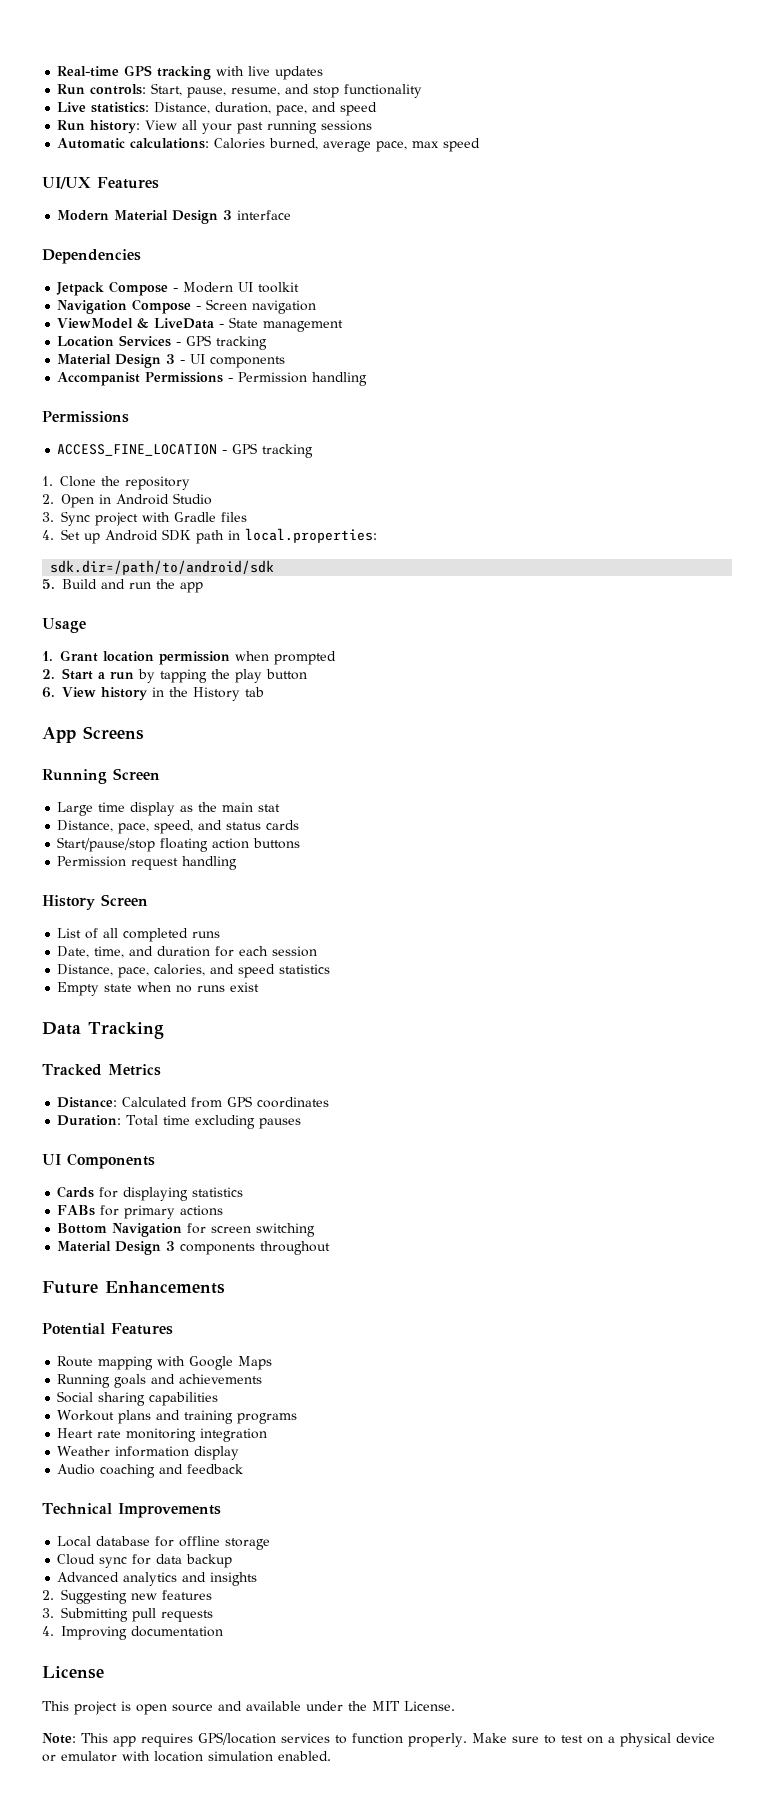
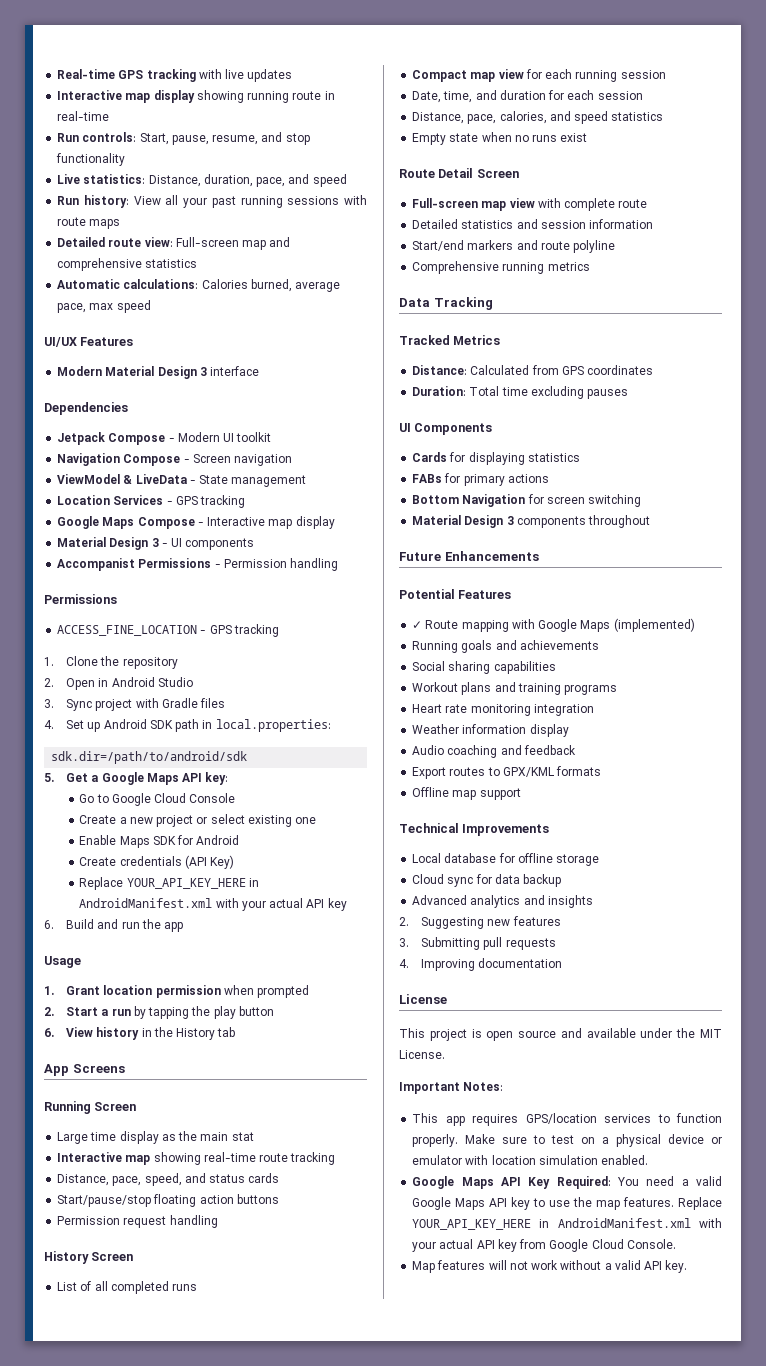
(324, 73) none -> [57,90,335,103] [57,111,110,121] // Interactive map display showing running route in real-time
(373, 125) none -> [344,195,367,205] [57,217,121,229] [57,237,291,250] [57,258,198,271] with route maps // Detailed route view: Full-screen map and comprehensive statistics
(268, 343) none -> [57,516,335,529] // Google Maps Compose - Interactive map display
(55, 584) none -> [66,772,229,785] [79,793,236,806] [79,814,317,827] [79,835,240,848] [79,855,235,869] [79,877,259,890] [79,898,347,911] [44,920,54,929] Get a Google Maps API key: // Go to Google Cloud Console // Create a new project or select existing one // Enable Maps SDK for Android // Create credentials (API Key) // Replace YOUR_API_KEY_HERE in AndroidManifest.xml with your actual API key // 6.
(281, 808) none -> [57,1152,336,1165] // Interactive map showing real-time route tracking
(221, 934) none -> [412,69,666,82] // Compact map view for each running session
(260, 987) none -> [399,168,519,178] [412,198,648,211] [412,219,654,229] [412,240,616,253] [412,261,590,274] // Route Detail Screen // Full-screen map view with complete route // Detailed statistics and session information // Start/end markers and route polyline // Comprehensive running metrics
(173, 1329) none -> [412,621,423,629] ✓
(273, 1363) none -> [613,618,695,632] (implemented)
(244, 1469) none -> [412,766,602,779] [412,787,521,800] // Export routes to GPX/KML formats // Offline map support
[42,1733,76,1744] Note: -> [399,1082,504,1094] Important Notes: //
(331, 1756) none -> [412,1176,722,1189] [412,1197,722,1210] [412,1218,722,1230] [412,1239,676,1252] [412,1260,688,1273] // Google Maps API Key Required: You need a valid Google Maps API key to use the map features. Replace YOUR_API_KEY_HERE in AndroidManifest.xml with your actual API key from Google Cloud Console. // Map features will not work without a valid API key.

